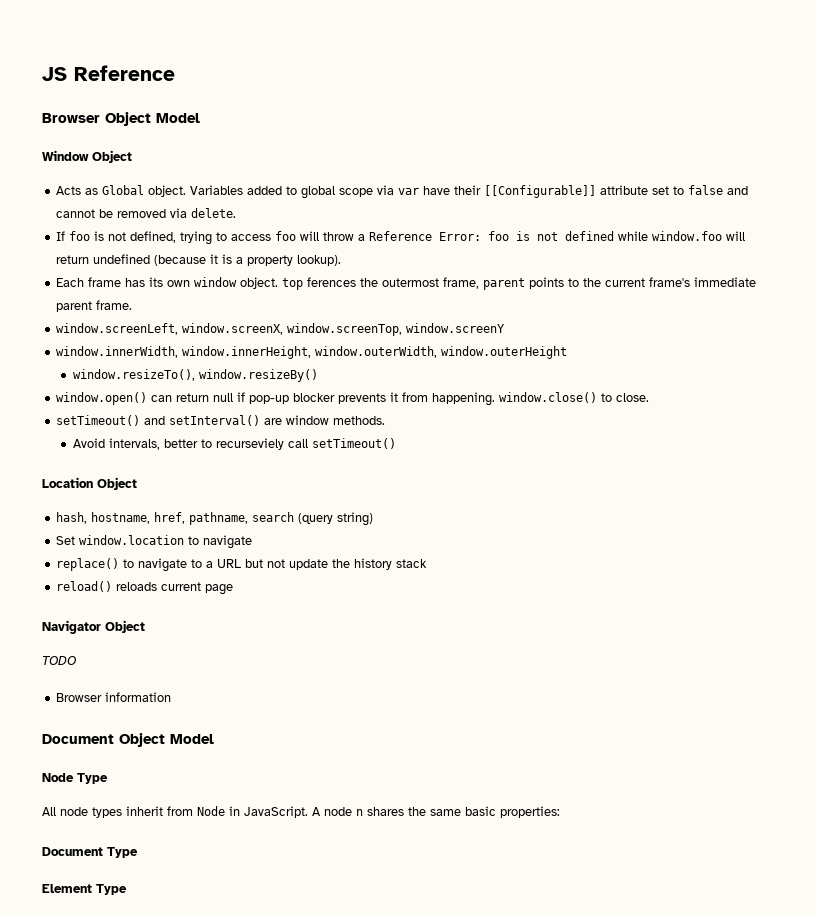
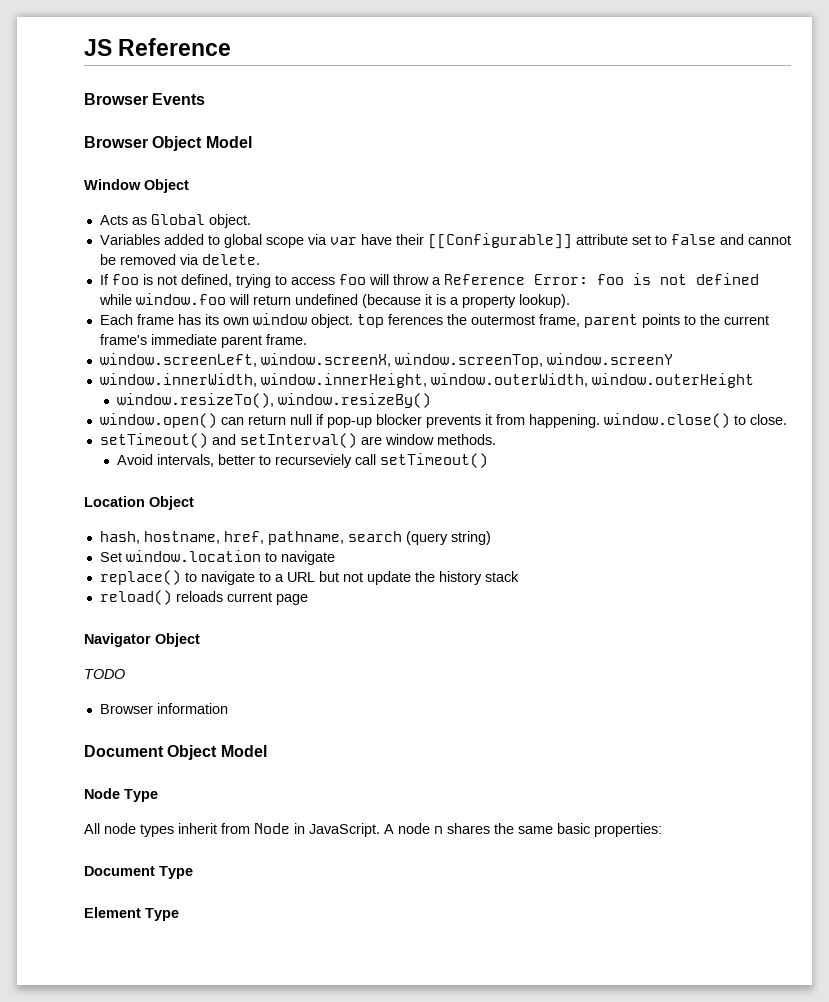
(175, 73) none -> [84,93,206,105] // Browser Events
(187, 191) none -> (251, 221) //

